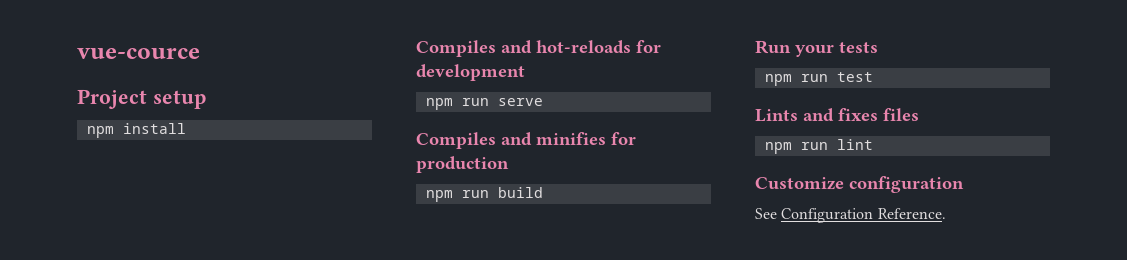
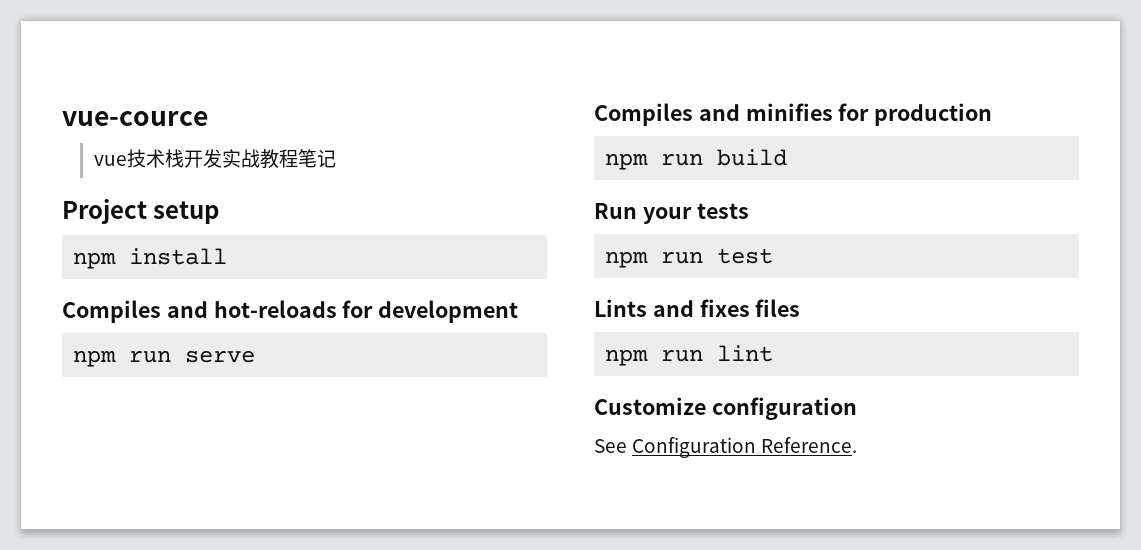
(200, 53) none -> [93,149,336,169] // vue技术栈开发实战教程笔记

